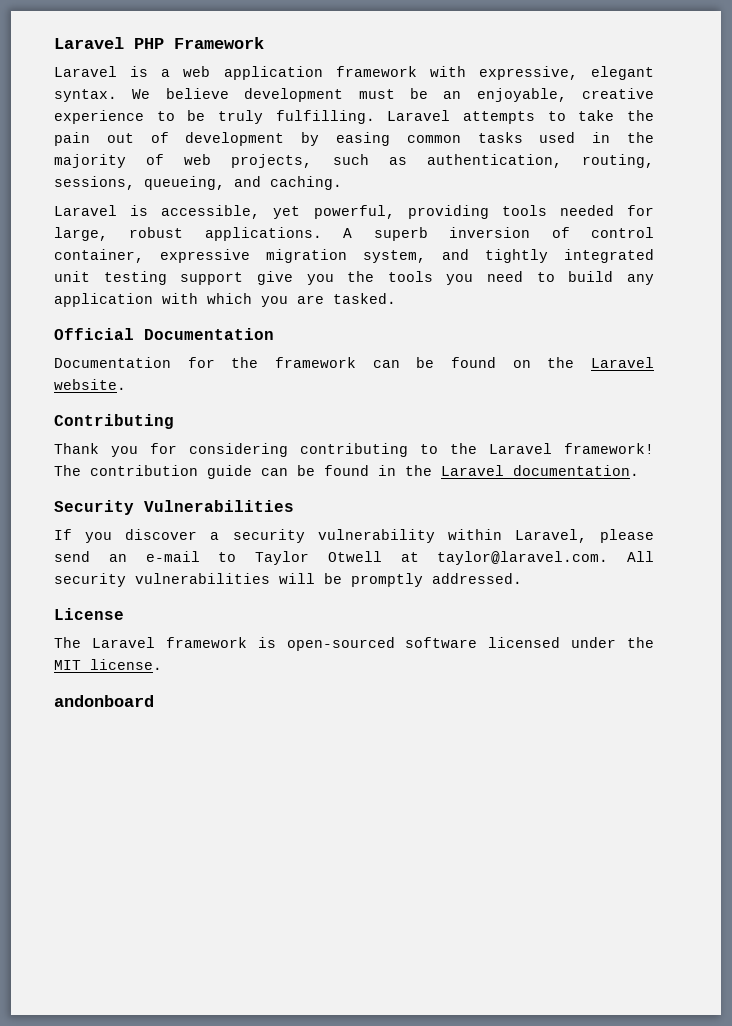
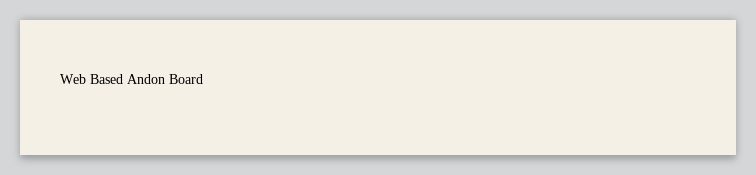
[54,37,264,49] [54,66,654,80] [54,88,654,102] [54,110,654,124] [54,132,654,146] [54,154,655,168] [54,176,342,190] [54,205,654,219] [54,227,655,241] [54,249,654,263] [54,271,654,285] [54,293,396,307] [54,328,274,340] [54,357,655,368] [54,379,126,390] [54,414,174,429] [54,443,654,457] [54,465,639,479] [54,500,294,515] [54,529,654,543] [54,551,654,565] [54,573,522,587] [54,608,124,620] [54,637,654,651] [54,659,162,670] [54,695,154,707] Laravel PHP Framework // Laravel is a web application framework with expressive, elegant syntax. We believe development must be an enjoyable, creative experience to be truly fulfilling. Laravel attempts to take the pain out of development by easing common tasks used in the majority of web projects, such as authentication, routing, sessions, queueing, and caching. // Laravel is accessible, yet powerful, providing tools needed for large, robust applications. A superb inversion of control container, expressive migration system, and tightly integrated unit testing support give you the tools you need to build any application with which you are tasked. // Official Documentation // Documentation for the framework can be found on the Laravel website. // Contributing // Thank you for considering contributing to the Laravel framework! The contribution guide can be found in the Laravel documentation. // Security Vulnerabilities // If you discover a security vulnerability within Laravel, please send an e-mail to Taylor Otwell at taylor@laravel.com. All security vulnerabilities will be promptly addressed. // License // The Laravel framework is open-sourced software licensed under the MIT license. // andonboard -> [60,74,203,84] Web Based Andon Board

